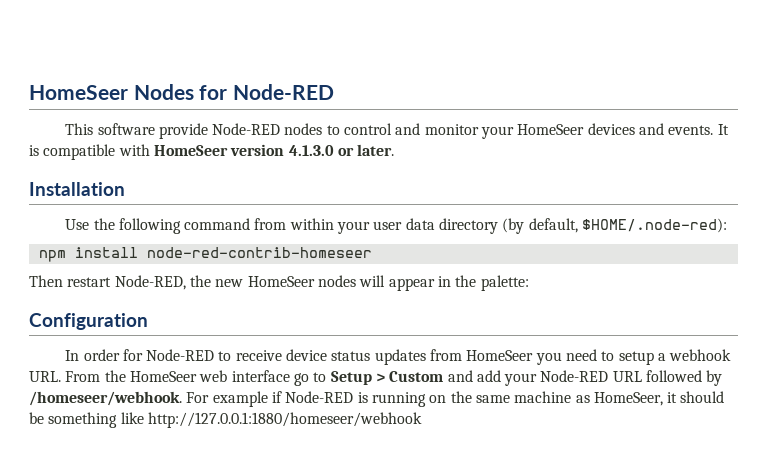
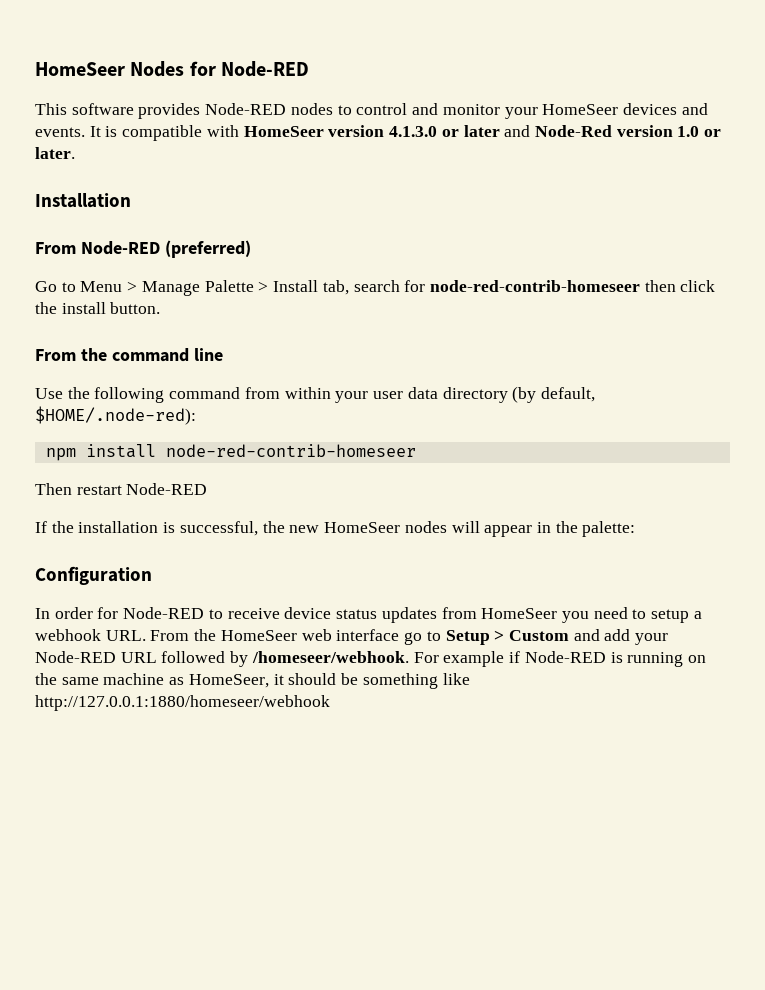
[158,123,208,139] provide -> [138,103,201,119] provides
[357,144,395,156] [29,182,125,196] later. // Installation -> [463,125,722,137] [35,147,75,159] [35,193,131,208] [35,240,251,258] [35,280,716,296] [35,302,161,314] [35,348,223,362] later and Node-Red version 1.0 or later. // Installation // From Node-RED (preferred) // Go to Menu > Manage Palette > Install tab, search for node-red-contrib-homeseer then click the install button. // From the command line
[114,275,186,290] Node-RED, -> [126,483,208,495] [35,521,258,536] Node-RED // If the installation is successful,

